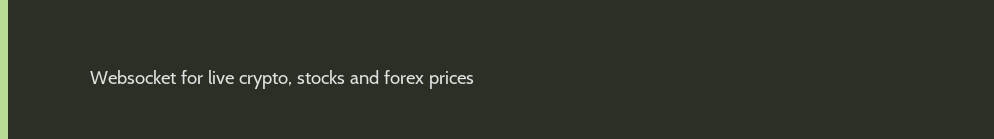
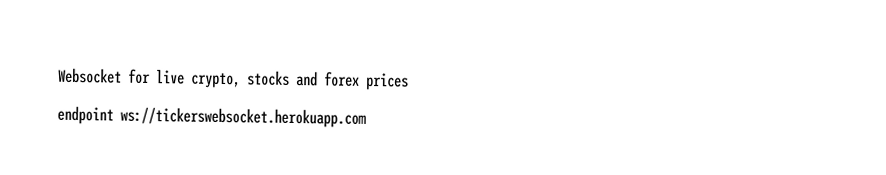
(474, 80) none -> [57,105,367,128] // endpoint ws://tickerswebsocket.herokuapp.com

